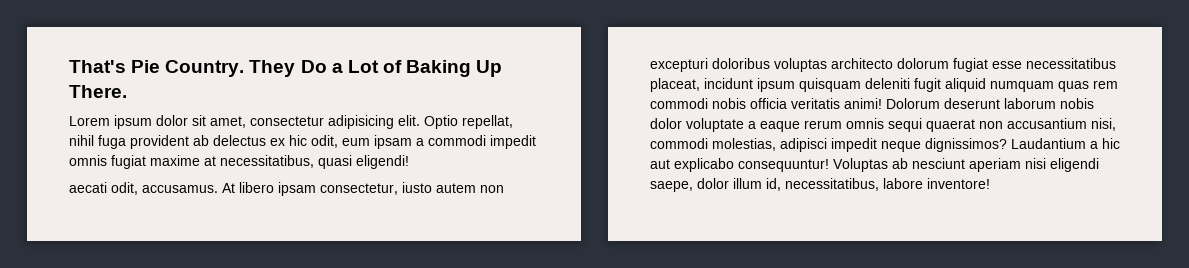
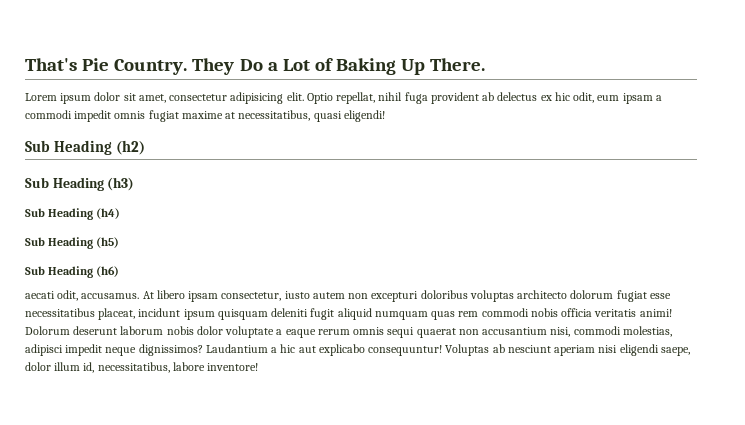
(409, 162) none -> [25,140,146,155] [25,177,135,191] [25,208,121,220] [25,237,120,249] [25,266,120,278] // Sub Heading (h2) // Sub Heading (h3) // Sub Heading (h4) // Sub Heading (h5) // Sub Heading (h6)

